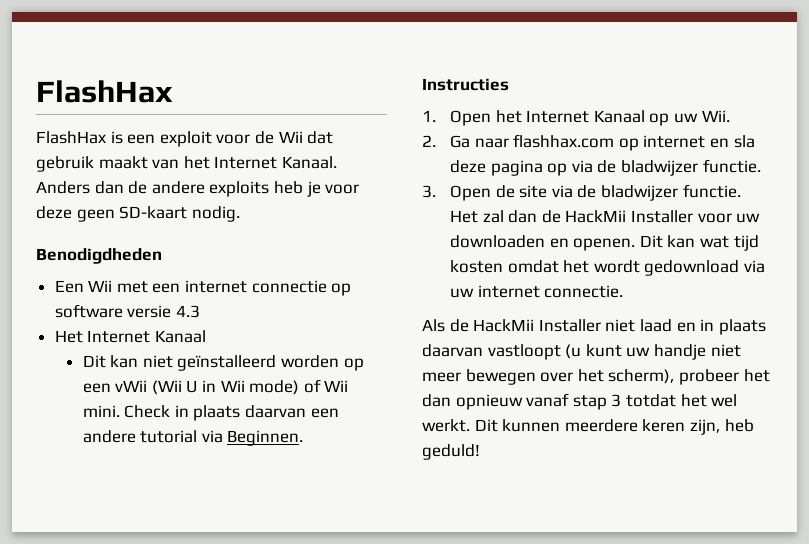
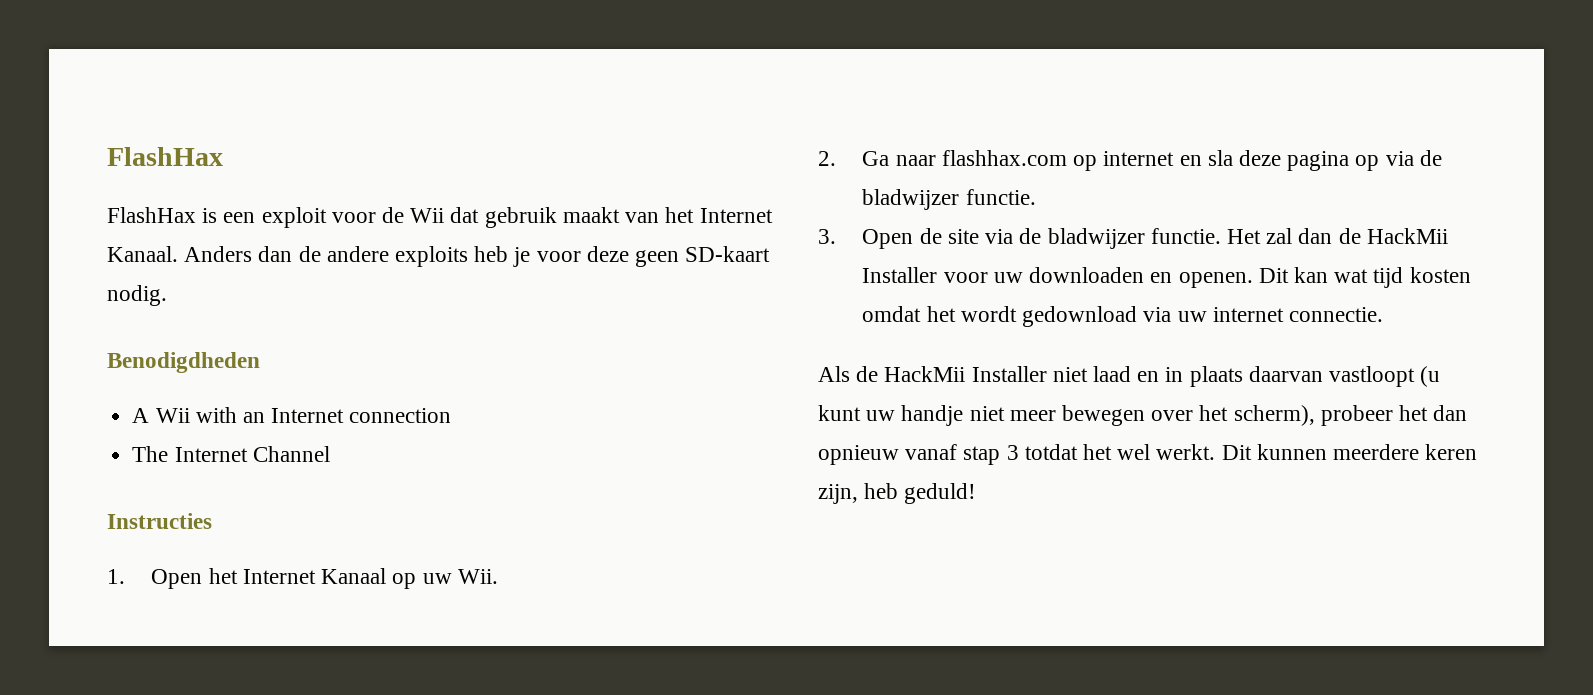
[54,280,352,296] [54,304,200,318] [54,330,206,343] [82,355,364,371] [82,379,349,395] [82,405,339,421] [82,430,304,446] Een Wii met een internet connectie op software versie 4.3 // Het Internet Kanaal // Dit kan niet geïnstalleerd worden op een vWii (Wii U in Wii mode) of Wii mini. Check in plaats daarvan een andere tutorial via Beginnen. -> [132,407,452,423] [132,446,330,462] A Wii with an Internet connection // The Internet Channel

